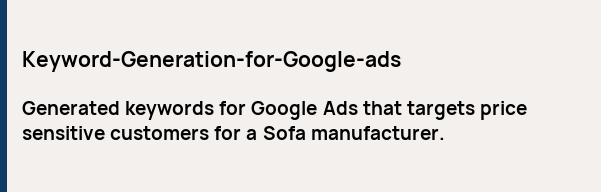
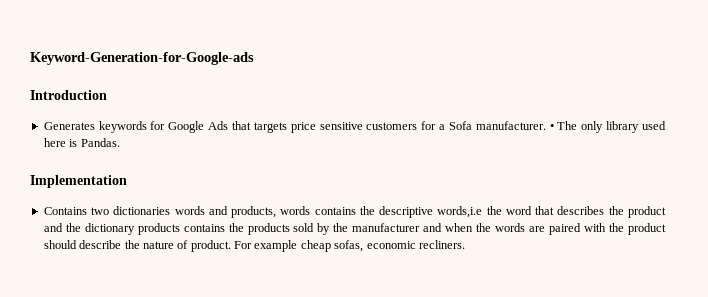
[22,101,120,115] Generated -> [30,90,107,100] [43,122,95,130] Introduction // Generates
(445, 133) none -> [549,121,666,133] [43,138,120,147] [30,175,127,188] [43,206,666,218] [43,223,667,235] [43,240,465,252] • The only library used here is Pandas. // Implementation // Contains two dictionaries words and products, words contains the descriptive words,i.e the word that describes the product and the dictionary products contains the products sold by the manufacturer and when the words are paired with the product should describe the nature of product. For example cheap sofas, economic recliners.

